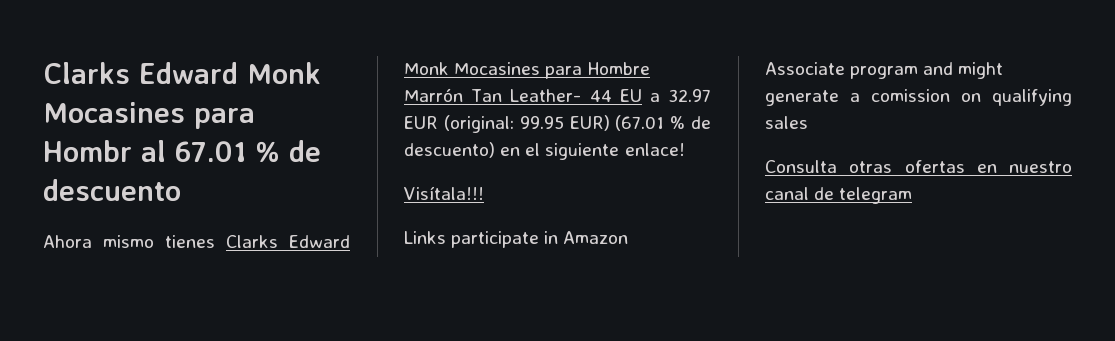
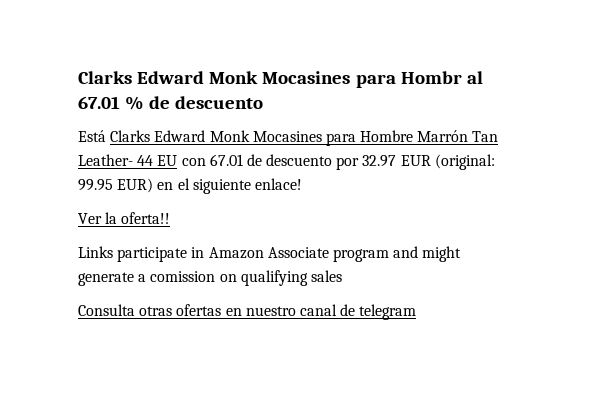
[43,235,215,248] Ahora mismo tienes -> [78,130,106,142] Está
[649,93,660,102] a -> [181,154,360,170] con 67.01 de descuento por
[615,115,711,131] [404,142,495,158] (67.01 % de descuento) -> (154, 185) none
[404,186,484,200] Visítala!!! -> [78,212,171,224] Ver la oferta!!

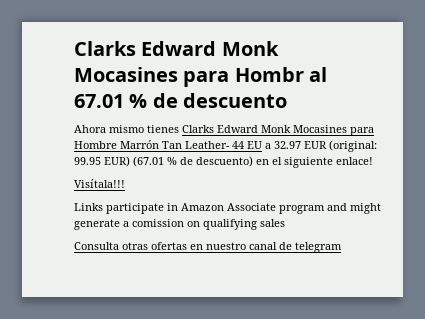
[78,130,106,142] Está -> [74,125,179,133] Ahora mismo tienes
[181,154,360,170] con 67.01 de descuento por -> [265,143,271,149] a
(154, 185) none -> [133,156,253,167] (67.01 % de descuento)
[78,212,171,224] Ver la oferta!! -> [74,179,125,188] Visítala!!!

